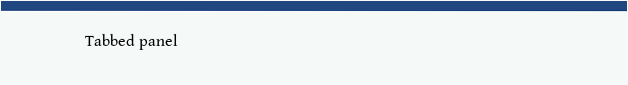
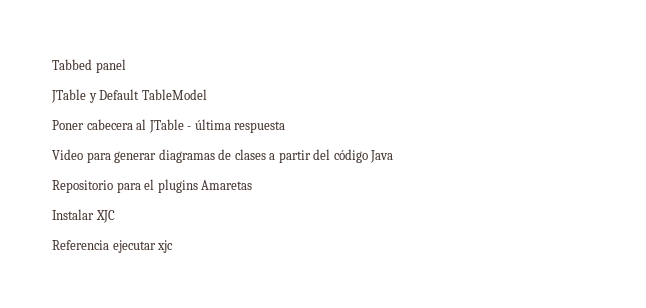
(180, 41) none -> [51,89,207,103] [52,119,286,133] [52,149,394,163] [52,179,253,193] [52,209,115,223] [52,240,174,253] // JTable y Default TableModel // Poner cabecera al JTable - última respuesta // Video para generar diagramas de clases a partir del código Java // Repositorio para el plugins Amaretas // Instalar XJC // Referencia ejecutar xjc

